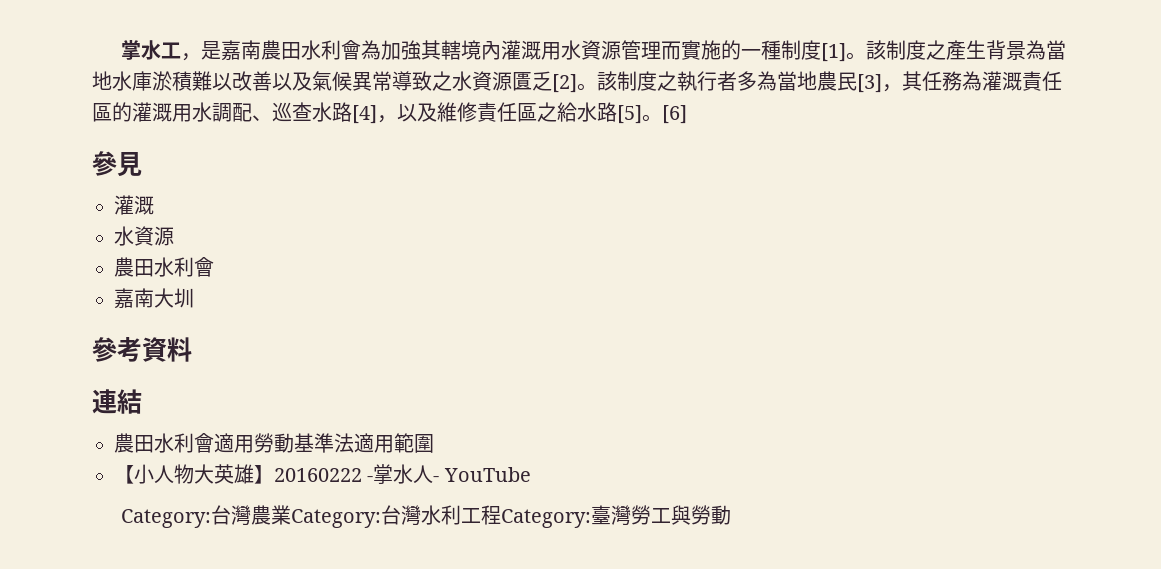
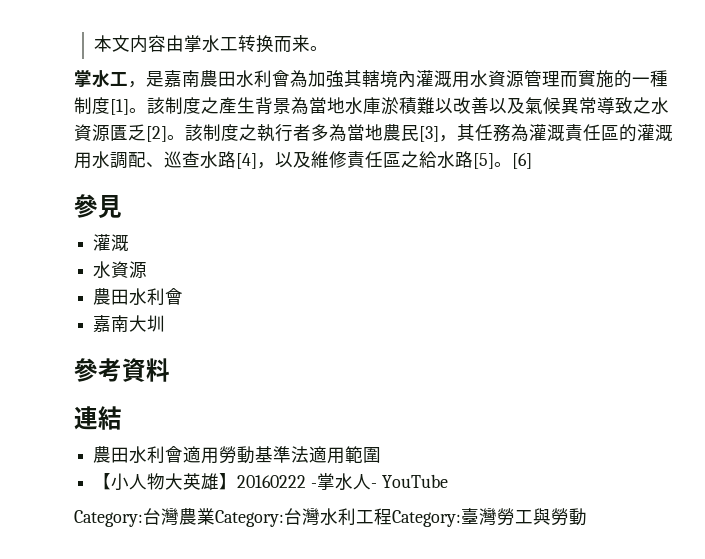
(121, 50) none -> [93,35,328,53] 本文内容由掌水工转换而来。 //

